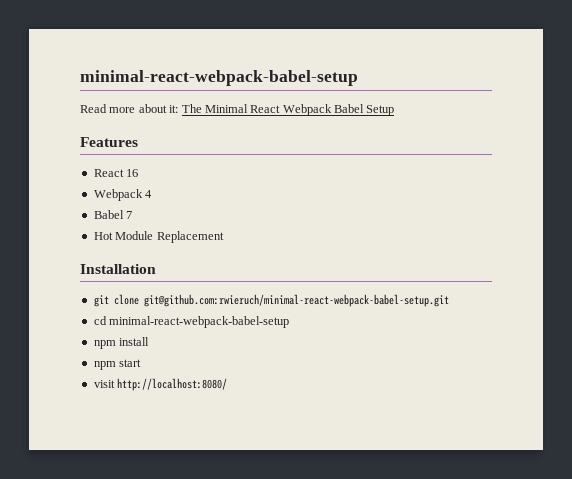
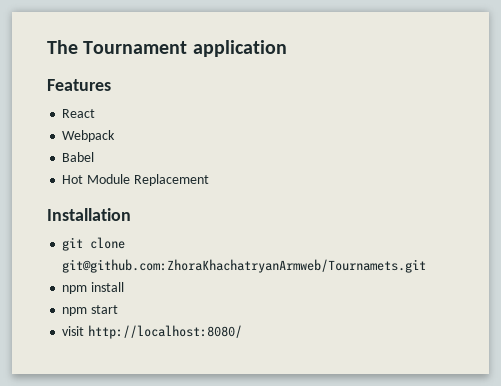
[80,70,358,86] [80,104,395,116] minimal-react-webpack-babel-setup // Read more about it: The Minimal React Webpack Babel Setup -> [47,40,287,57] The Tournament application
[126,169,139,177] [93,189,153,201] [93,210,133,219] 16 // Webpack 4 // Babel 7 -> [62,130,116,142] [62,152,95,162] // Webpack // Babel
[143,294,449,307] [93,316,290,328] git@github.com:rwieruch/minimal-react-webpack-babel-setup.git // cd minimal-react-webpack-babel-setup -> [62,259,427,273] git@github.com:ZhoraKhachatryanArmweb/Tournamets.git

